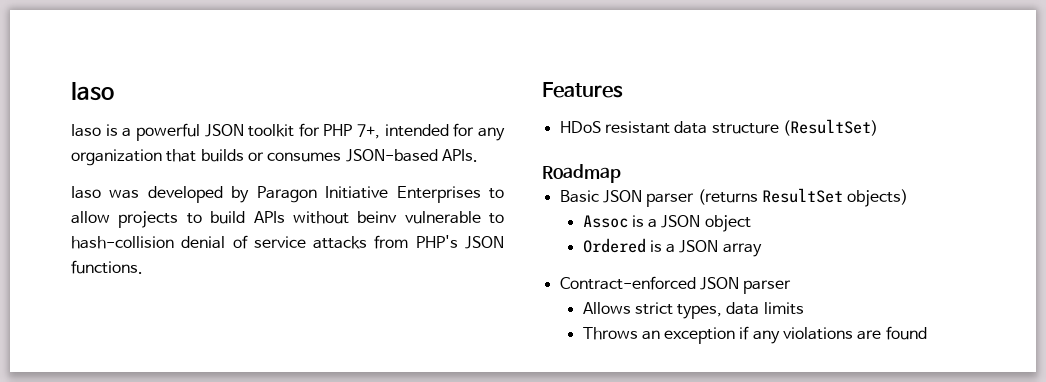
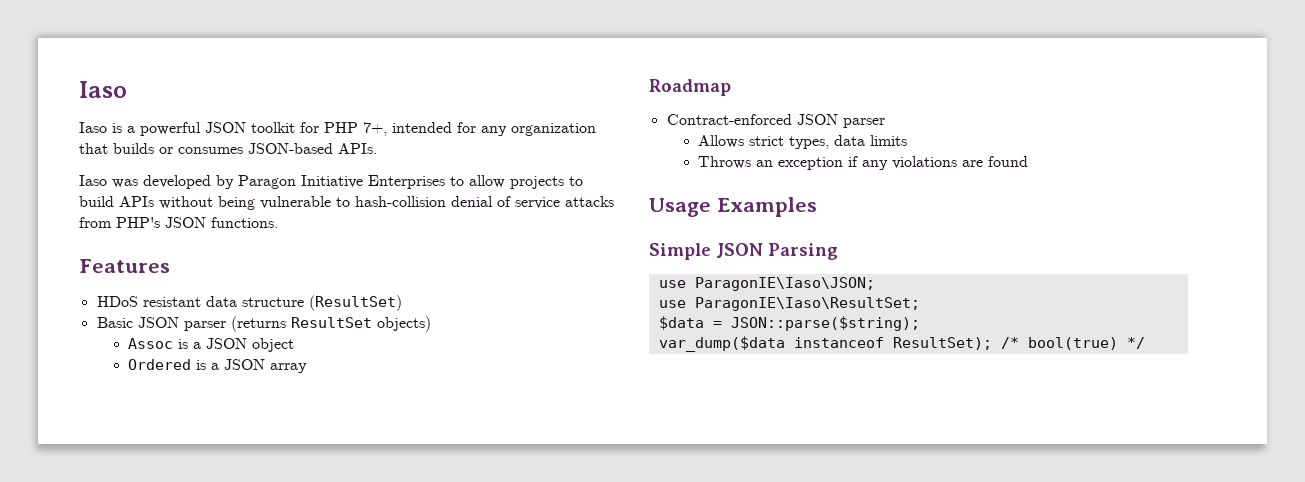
[357,211,398,223] beinv -> [218,196,255,210] being
[542,164,621,183] // Roadmap -> (402, 303) none
(762, 250) none -> [649,79,731,96] // Roadmap
(927, 333) none -> [649,197,817,217] [649,243,838,260] [658,277,875,291] [658,297,920,311] [658,316,920,331] [658,336,1145,352] // Usage Examples // Simple JSON Parsing // use ParagonIE\Iaso\JSON; // use ParagonIE\Iaso\ResultSet; // $data = JSON::parse($string); // var_dump($data instanceof ResultSet); /* bool(true) */

